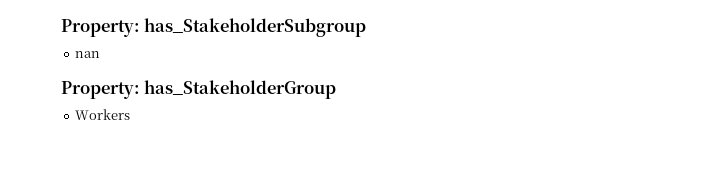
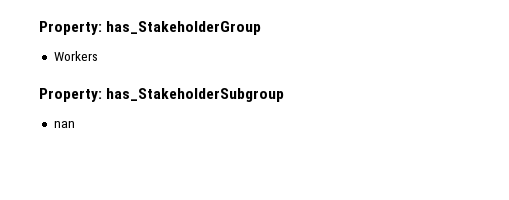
[61,19,140,37] Property: -> [39,21,262,35] [53,51,98,61] [39,88,102,102] Property: has_StakeholderGroup // Workers // Property:
[61,80,337,99] [75,109,131,120] // Property: has_StakeholderGroup // Workers -> (75, 124) none

